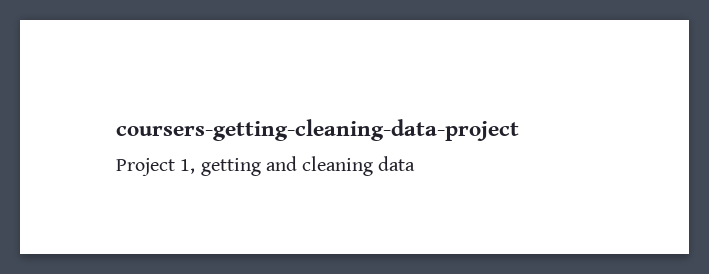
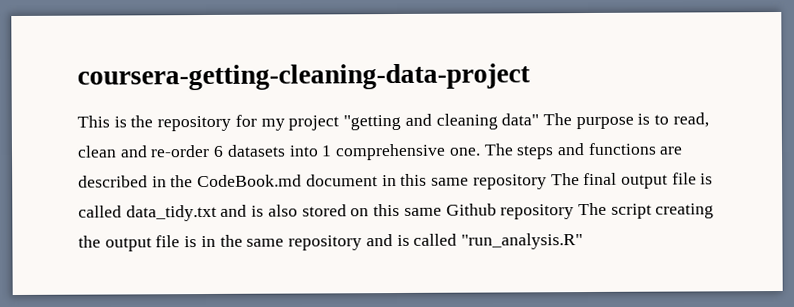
[116,119,519,141] [116,156,416,176] coursers-getting-cleaning-data-project // Project 1, getting and cleaning data -> [77,63,531,91] [77,112,709,132] [77,142,684,161] [78,172,714,190] [78,202,715,222] [78,233,583,252] coursera-getting-cleaning-data-project // This is the repository for my project "getting and cleaning data" The purpose is to read, clean and re-order 6 datasets into 1 comprehensive one. The steps and functions are described in the CodeBook.md document in this same repository The final output file is called data_tidy.txt and is also stored on this same Github repository The script creating the output file is in the same repository and is called "run_analysis.R"

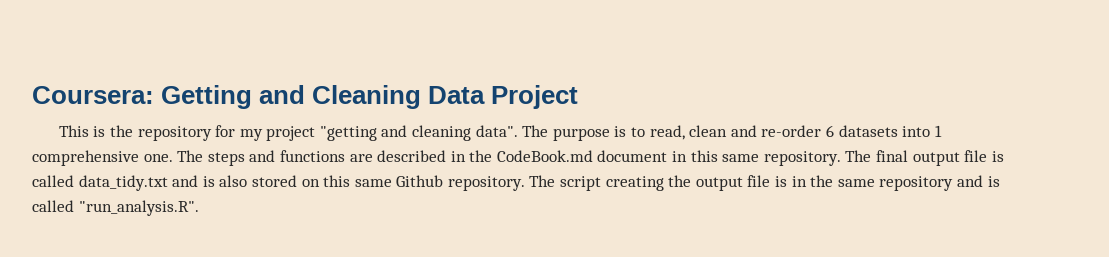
[77,63,531,91] coursera-getting-cleaning-data-project -> [32,85,579,109] Coursera: Getting and Cleaning Data Project
[501,113,540,126] data" -> [475,125,518,137] data".
[472,174,547,190] repository -> [763,151,841,166] repository.
[500,204,575,220] repository -> [447,176,525,191] repository.
[460,233,583,250] "run_analysis.R" -> [78,200,199,216] "run_analysis.R".

